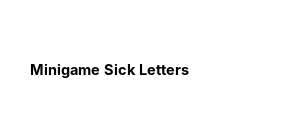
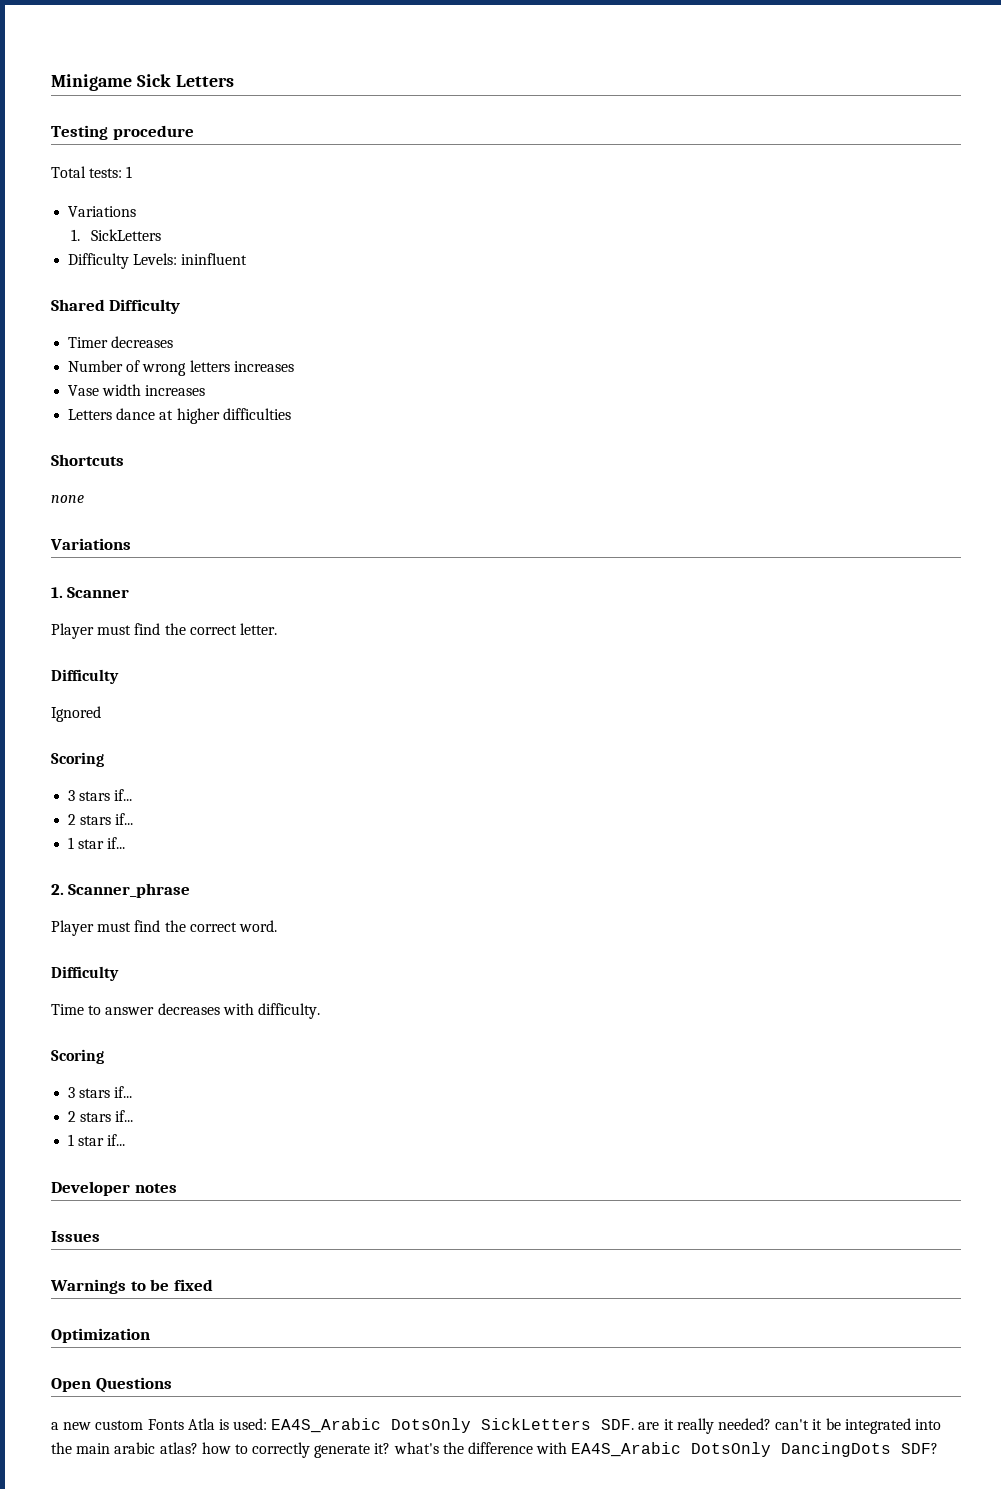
(189, 69) none -> [51,125,194,140] [51,166,133,178] [68,206,137,217] [70,229,161,241] [68,253,248,269] [51,299,181,314] [68,336,174,348] [68,360,294,376] [68,384,206,396] [68,408,291,424] [51,454,124,466] [51,495,84,503] [50,538,131,550] [51,587,130,598] [51,623,277,639] [51,669,119,684] [51,706,101,722] [51,752,104,767] [68,789,133,801] [68,813,134,825] [68,837,126,849] [51,883,191,898] [51,920,277,936] [51,966,119,981] [51,1003,320,1019] [51,1049,104,1064] [68,1086,133,1098] [68,1110,134,1122] [68,1134,126,1146] [51,1181,177,1196] [51,1231,100,1242] [50,1279,213,1294] [51,1328,150,1343] [51,1377,172,1393] [51,1418,941,1434] [51,1442,939,1458] // Testing procedure // Total tests: 1 // Variations // 1. SickLetters // Difficulty Levels: ininfluent // Shared Difficulty // Timer decreases // Number of wrong letters increases // Vase width increases // Letters dance at higher difficulties // Shortcuts // none // Variations // 1. Scanner // Player must find the correct letter. // Difficulty // Ignored // Scoring // 3 stars if... // 2 stars if... // 1 star if... // 2. Scanner_phrase // Player must find the correct word. // Difficulty // Time to answer decreases with difficulty. // Scoring // 3 stars if... // 2 stars if... // 1 star if... // Developer notes // Issues // Warnings to be fixed // Optimization // Open Questions // a new custom Fonts Atla is used: EA4S_Arabic DotsOnly SickLetters SDF. are it really needed? can't it be integrated into the main arabic atlas? how to correctly generate it? what's the difference with EA4S_Arabic DotsOnly DancingDots SDF?

